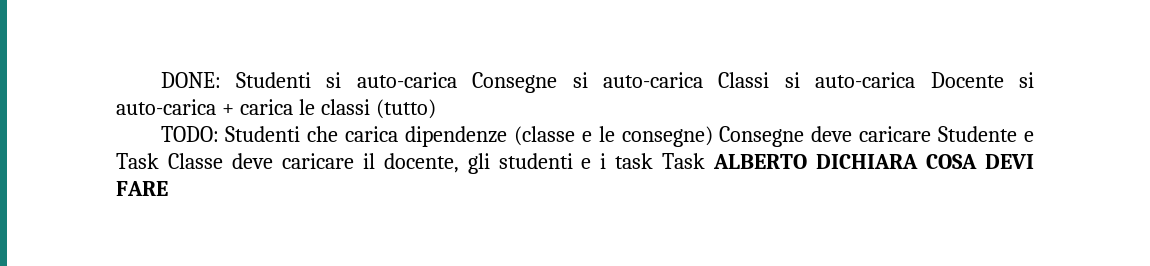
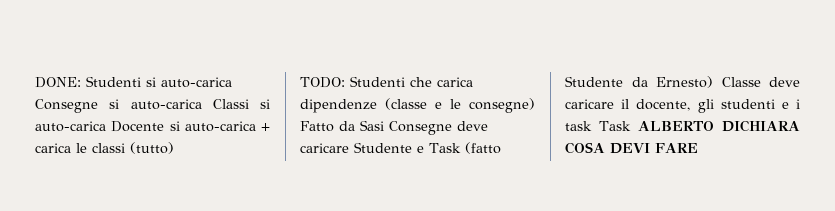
(713, 136) none -> [300,120,384,132] Fatto da Sasi
(159, 161) none -> [464,142,501,154] [565,76,713,88] (fatto Studente da Ernesto)

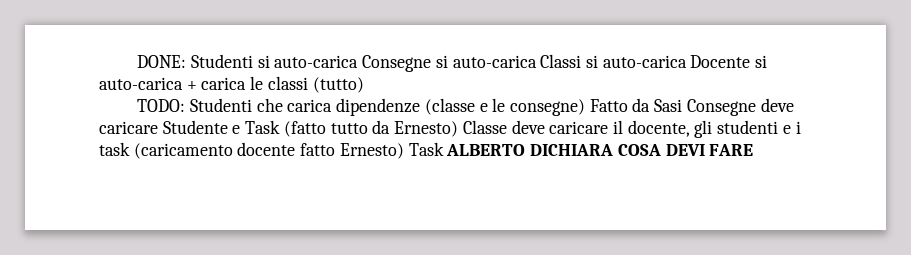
[565,76,623,87] Studente -> [330,123,368,134] tutto
(592, 126) none -> [133,142,404,159] (caricamento docente fatto Ernesto)

